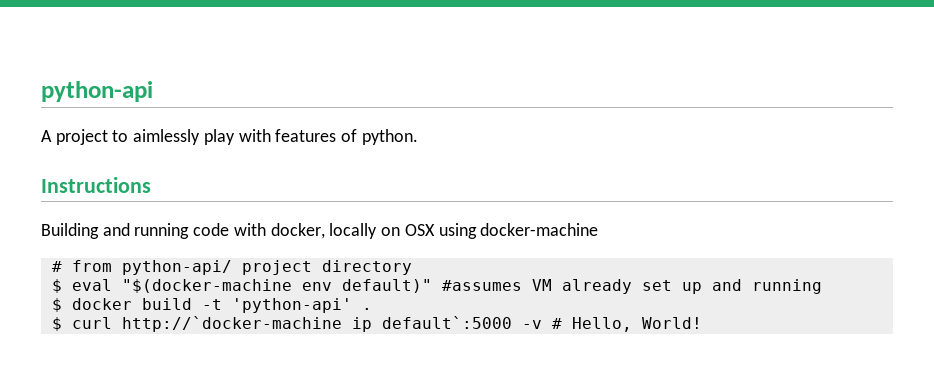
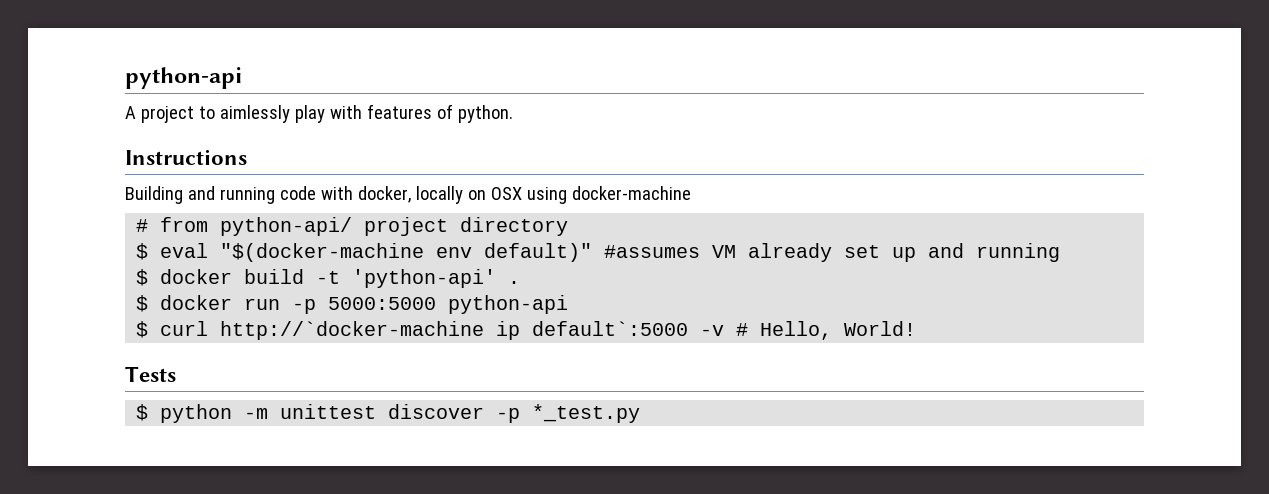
(372, 309) none -> [136,295,569,314] // $ docker run -p 5000:5000 python-api
(702, 323) none -> [125,366,176,382] [136,404,641,423] // Tests // $ python -m unittest discover -p *_test.py

